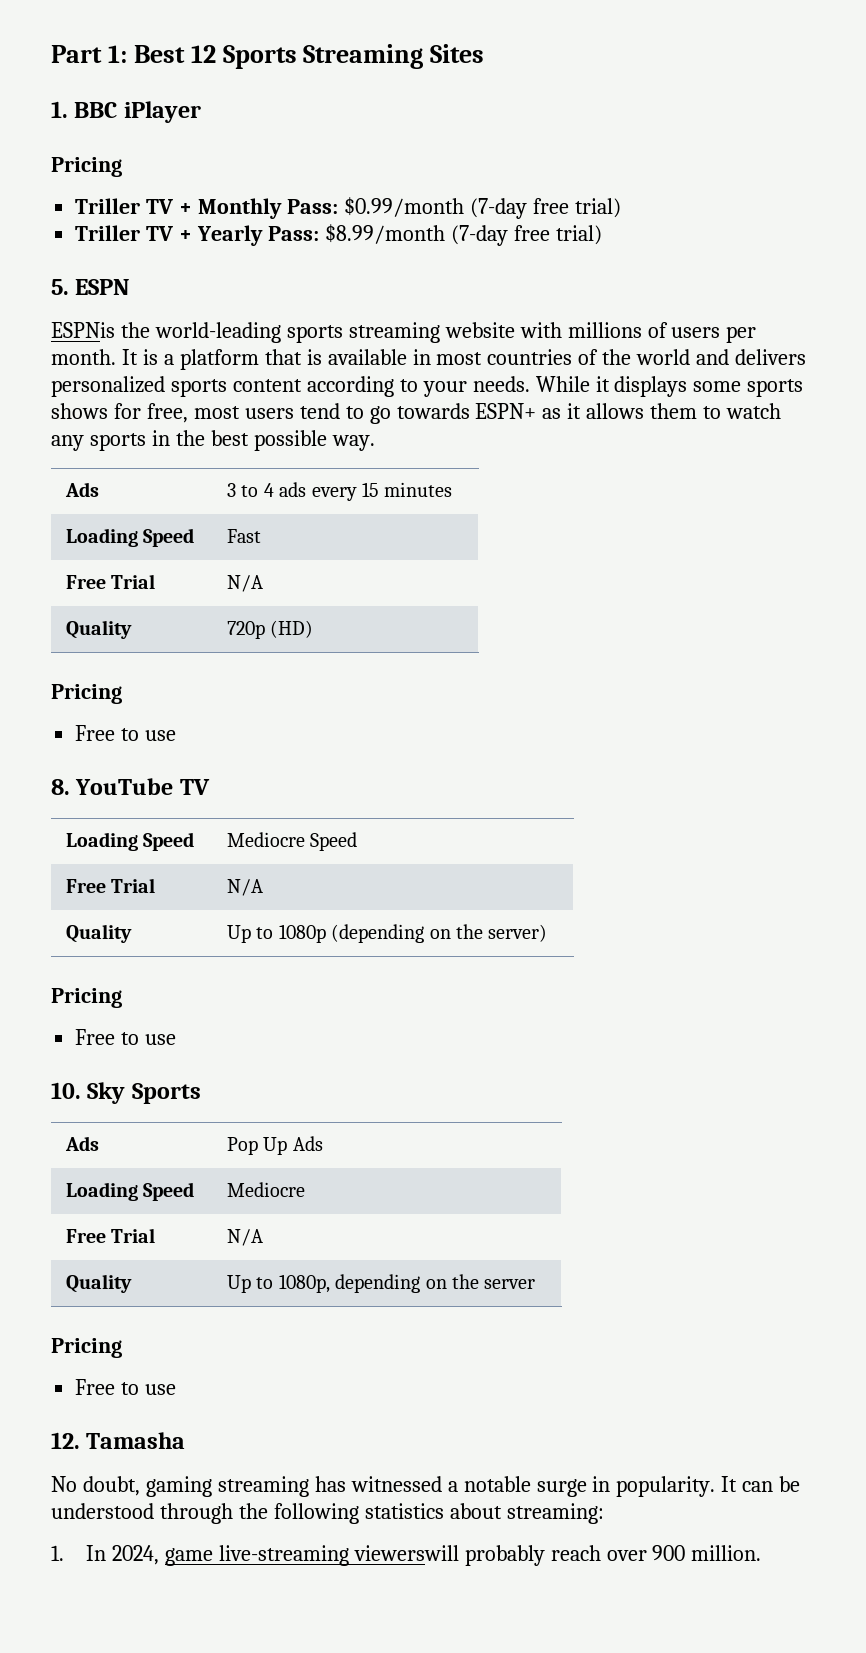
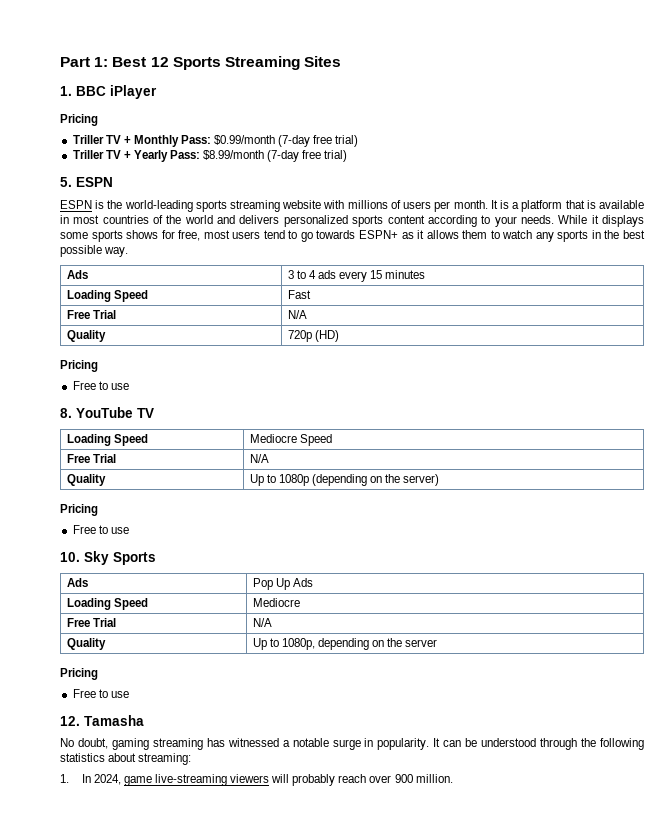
[51,322,115,338] ESPNis -> [60,200,105,209] ESPN is
[353,1545,459,1561] viewerswill -> [230,774,290,783] viewers will

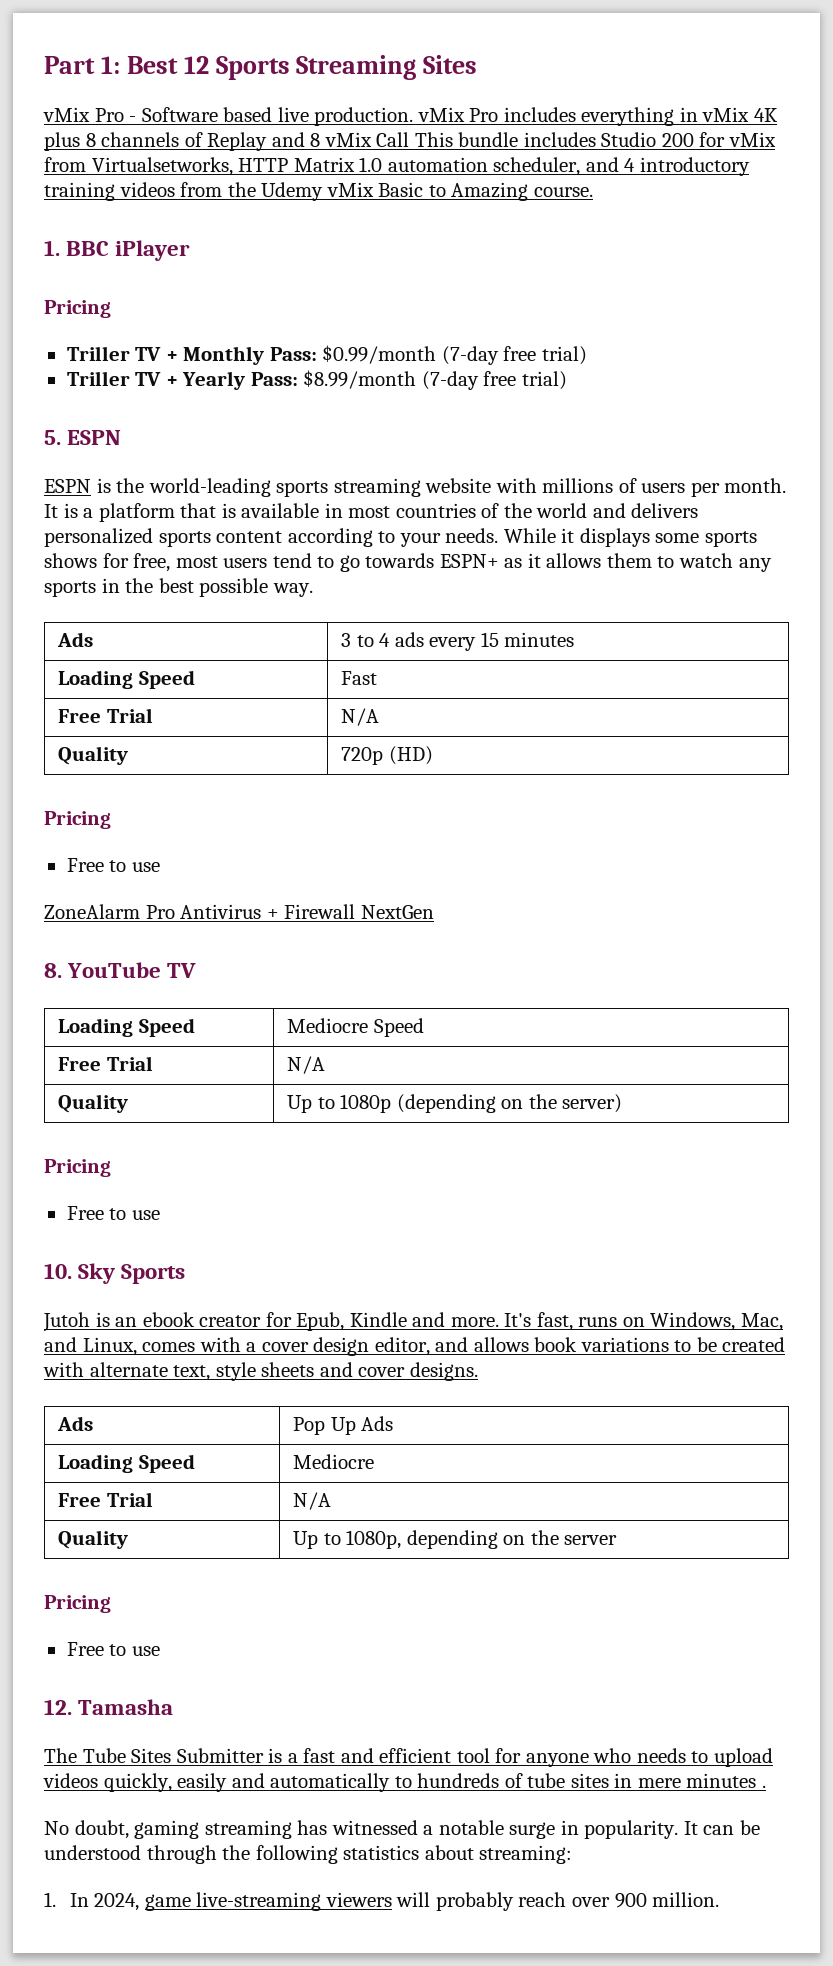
(342, 61) none -> [43,107,778,126] [44,132,777,151] [44,157,750,176] [44,182,593,201] // vMix Pro - Software based live production. vMix Pro includes everything in vMix 4K plus 8 channels of Replay and 8 vMix Call This bundle includes Studio 200 for vMix from Virtualsetworks, HTTP Matrix 1.0 automation scheduler, and 4 introductory training videos from the Udemy vMix Basic to Amazing course.
(129, 386) none -> [44,904,434,919] // ZoneAlarm Pro Antivirus + Firewall NextGen
(156, 558) none -> [43,1312,784,1332] [44,1337,786,1356] [43,1362,478,1381] // Jutoh is an ebook creator for Epub, Kindle and more. It's fast, runs on Windows, Mac, and Linux, comes with a cover design editor, and allows book variations to be created with alternate text, style sheets and cover designs.
(144, 720) none -> [44,1748,774,1767] [43,1773,766,1792] // The Tube Sites Submitter is a fast and efficient tool for anyone who needs to upload videos quickly, easily and automatically to hundreds of tube sites in mere minutes .

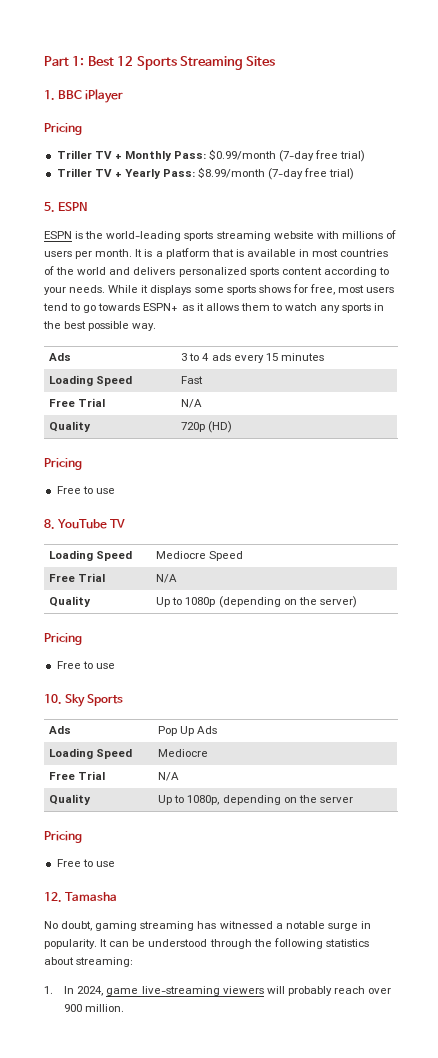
[43,107,778,126] [44,132,777,151] [44,157,750,176] [44,182,593,201] // vMix Pro - Software based live production. vMix Pro includes everything in vMix 4K plus 8 channels of Replay and 8 vMix Call This bundle includes Studio 200 for vMix from Virtualsetworks, HTTP Matrix 1.0 automation scheduler, and 4 introductory training videos from the Udemy vMix Basic to Amazing course. -> (276, 61) none
[44,904,434,919] // ZoneAlarm Pro Antivirus + Firewall NextGen -> (115, 491) none
[43,1312,784,1332] [44,1337,786,1356] [43,1362,478,1381] // Jutoh is an ebook creator for Epub, Kindle and more. It's fast, runs on Windows, Mac, and Linux, comes with a cover design editor, and allows book variations to be created with alternate text, style sheets and cover designs. -> (124, 700) none
[44,1748,774,1767] [43,1773,766,1792] // The Tube Sites Submitter is a fast and efficient tool for anyone who needs to upload videos quickly, easily and automatically to hundreds of tube sites in mere minutes . -> (118, 896) none

